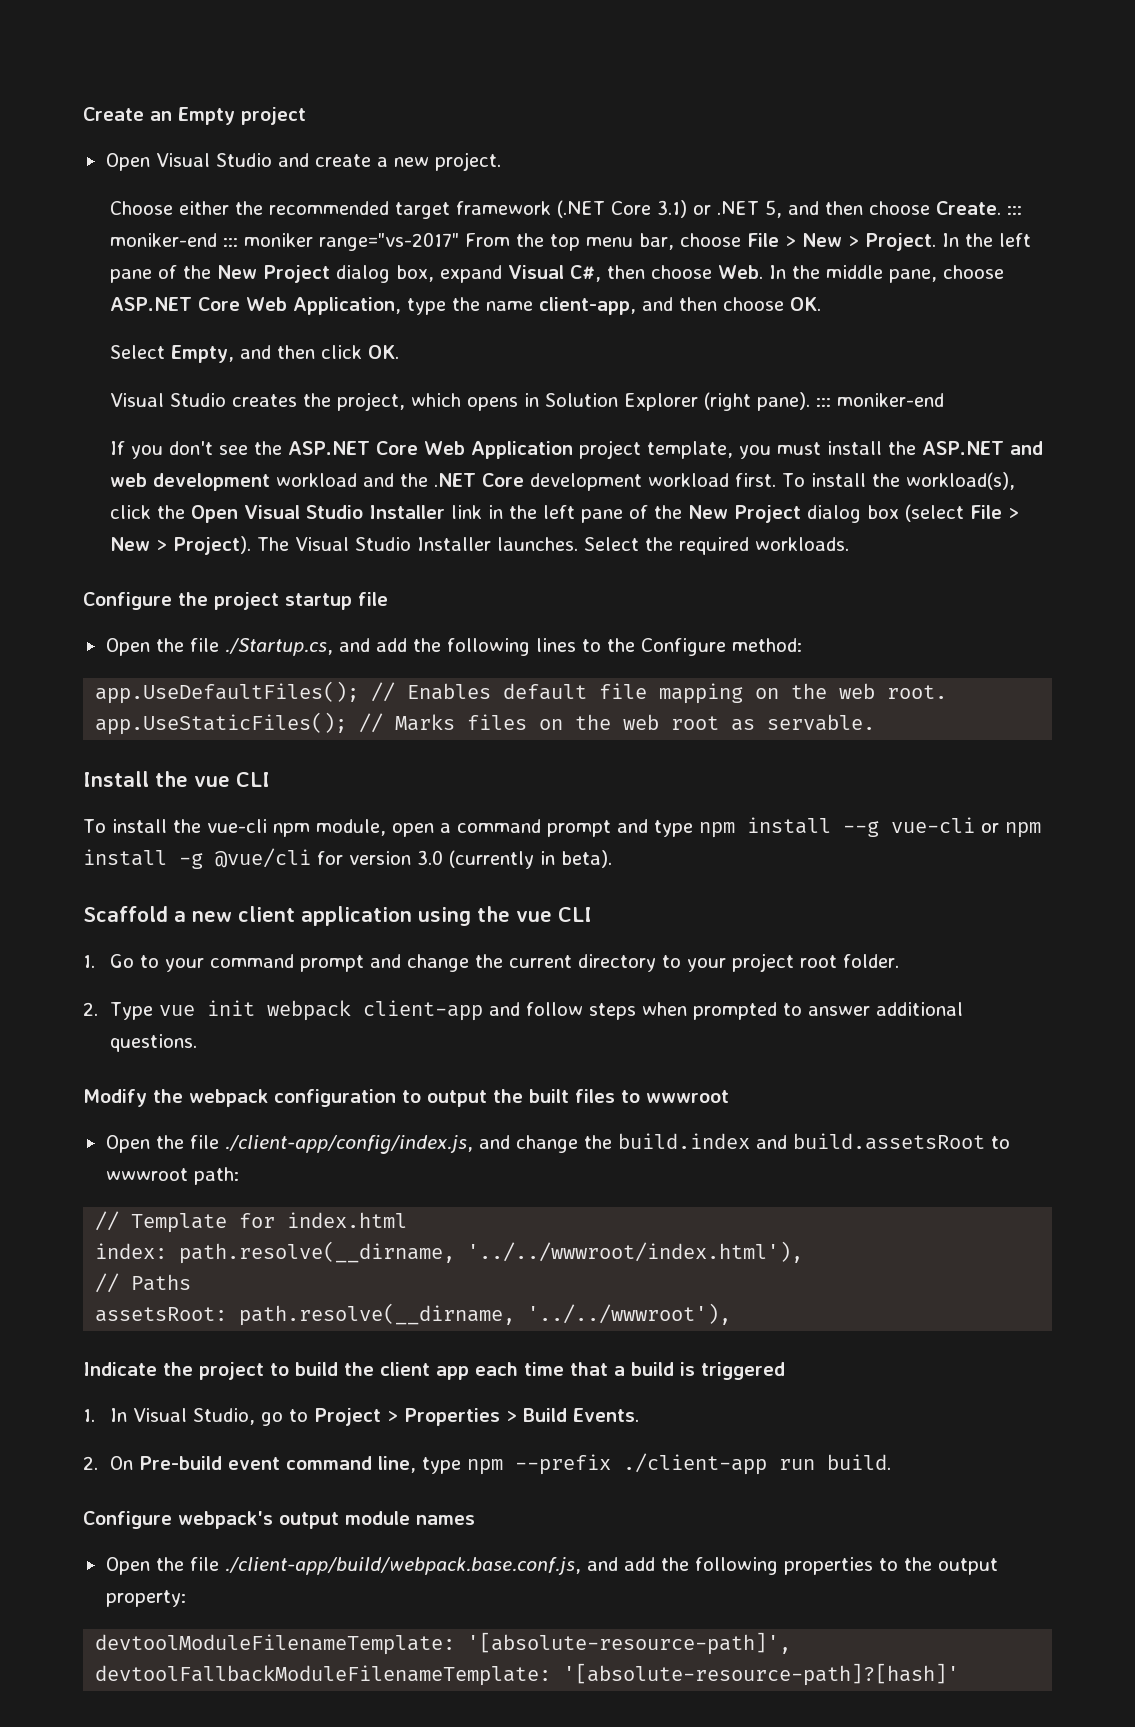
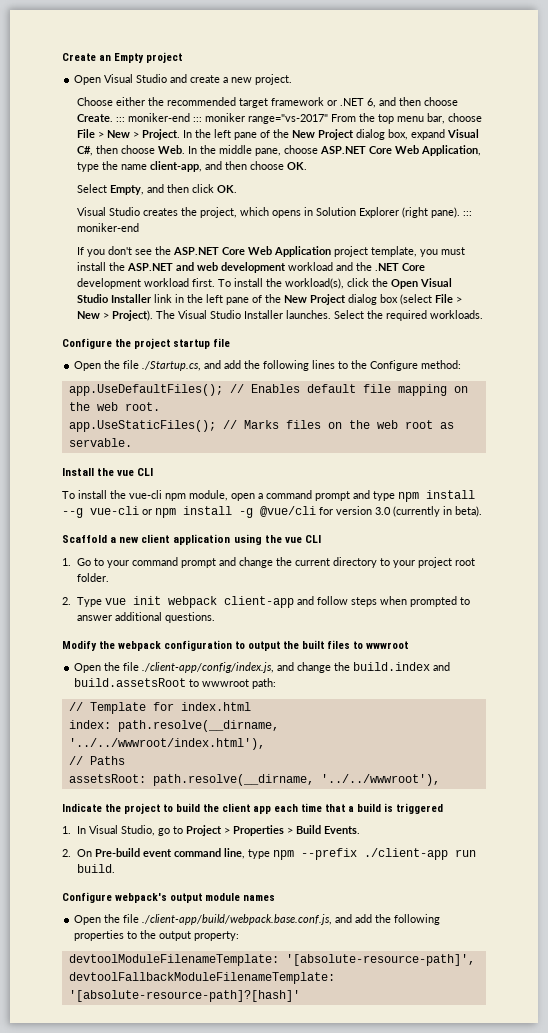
[557,200,688,218] (.NET Core 3.1) -> (325, 101) none
[765,200,783,218] 5, -> [367,98,377,108] 6,

